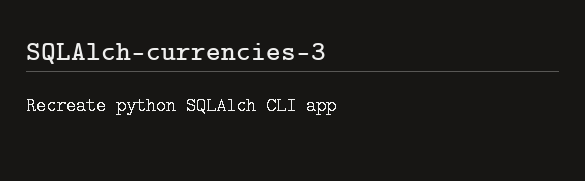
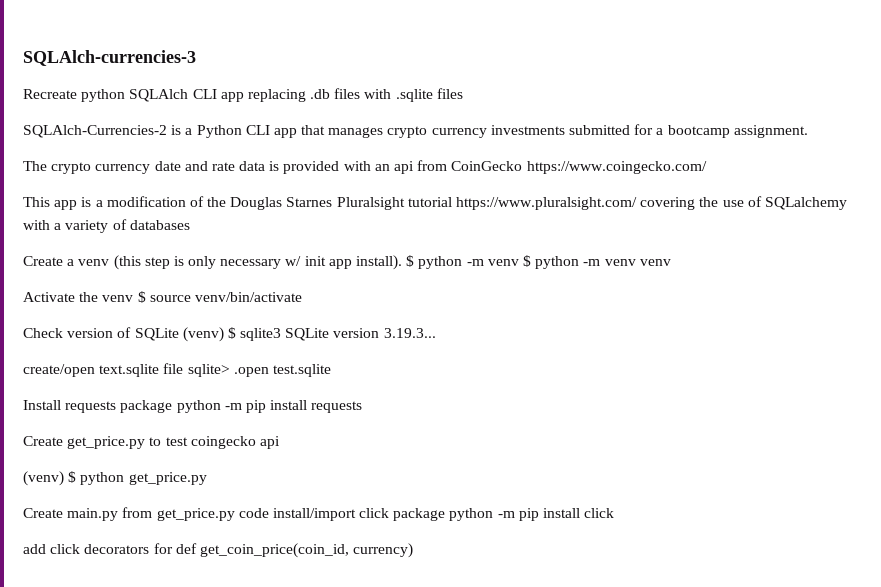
(336, 106) none -> [247,88,463,102] [23,124,808,138] [23,160,707,174] [23,196,847,210] [23,219,190,233] [23,255,671,270] [23,291,302,303] [23,327,436,342] [23,363,331,377] [23,400,363,413] [23,436,280,449] [23,471,207,486] [23,507,615,521] [23,543,414,558] replacing .db files with .sqlite files // SQLAlch-Currencies-2 is a Python CLI app that manages crypto currency investments submitted for a bootcamp assignment. // The crypto currency date and rate data is provided with an api from CoinGecko https://www.coingecko.com/ // This app is a modification of the Douglas Starnes Pluralsight tutorial https://www.pluralsight.com/ covering the use of SQLalchemy with a variety of databases // Create a venv (this step is only necessary w/ init app install). $ python -m venv $ python -m venv venv // Activate the venv $ source venv/bin/activate // Check version of SQLite (venv) $ sqlite3 SQLite version 3.19.3... // create/open text.sqlite file sqlite> .open test.sqlite // Install requests package python -m pip install requests // Create get_price.py to test coingecko api // (venv) $ python get_price.py // Create main.py from get_price.py code install/import click package python -m pip install click // add click decorators for def get_coin_price(coin_id, currency)

